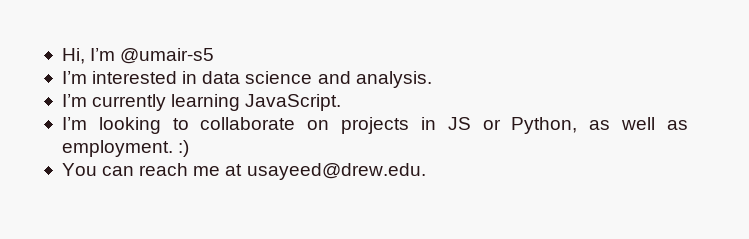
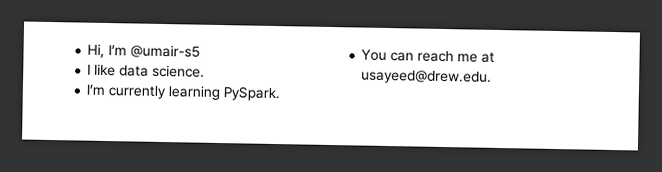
[61,71,432,88] [61,94,342,111] [61,117,689,134] [61,140,190,157] I’m interested in data science and analysis. // I’m currently learning JavaScript. // I’m looking to collaborate on projects in JS or Python, as well as employment. :) -> [87,63,206,78] [86,84,281,102] I like data science. // I’m currently learning PySpark.

